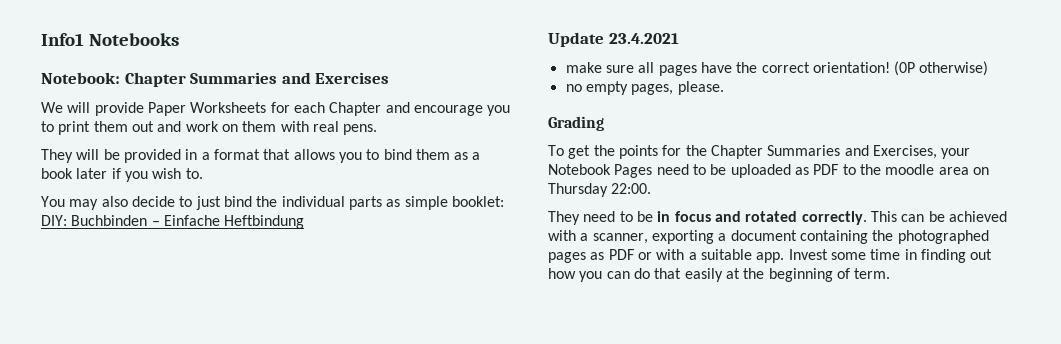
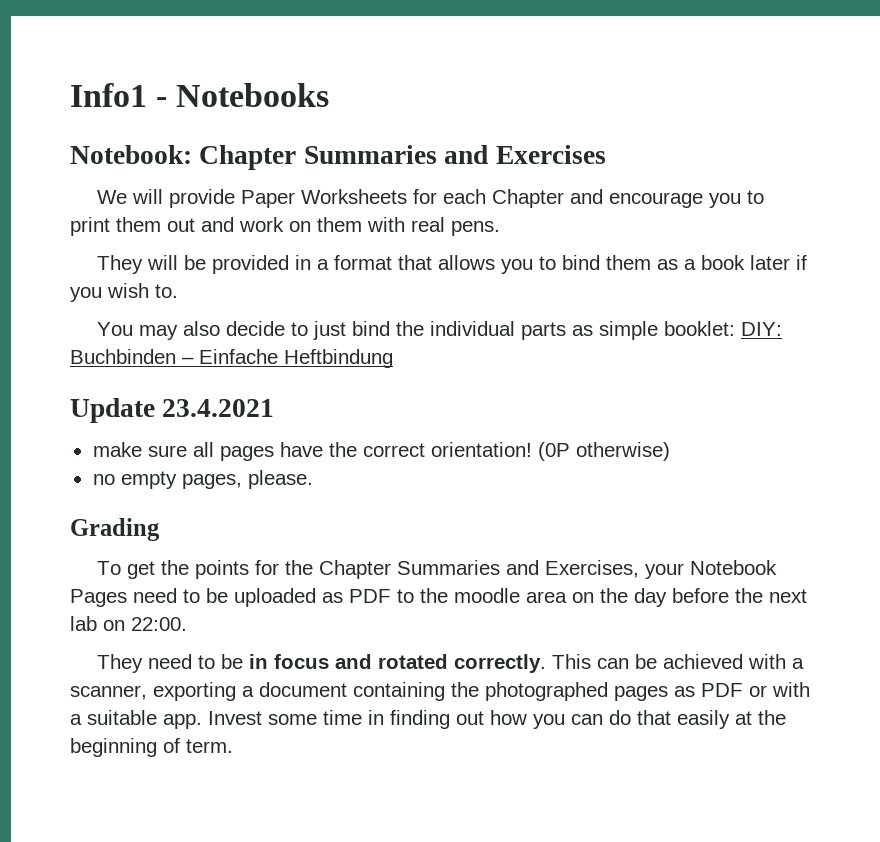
(84, 39) none -> [156,97,168,107] -
[548,183,608,197] Thursday -> [600,588,807,607] [70,616,125,631] the day before the next lab on

